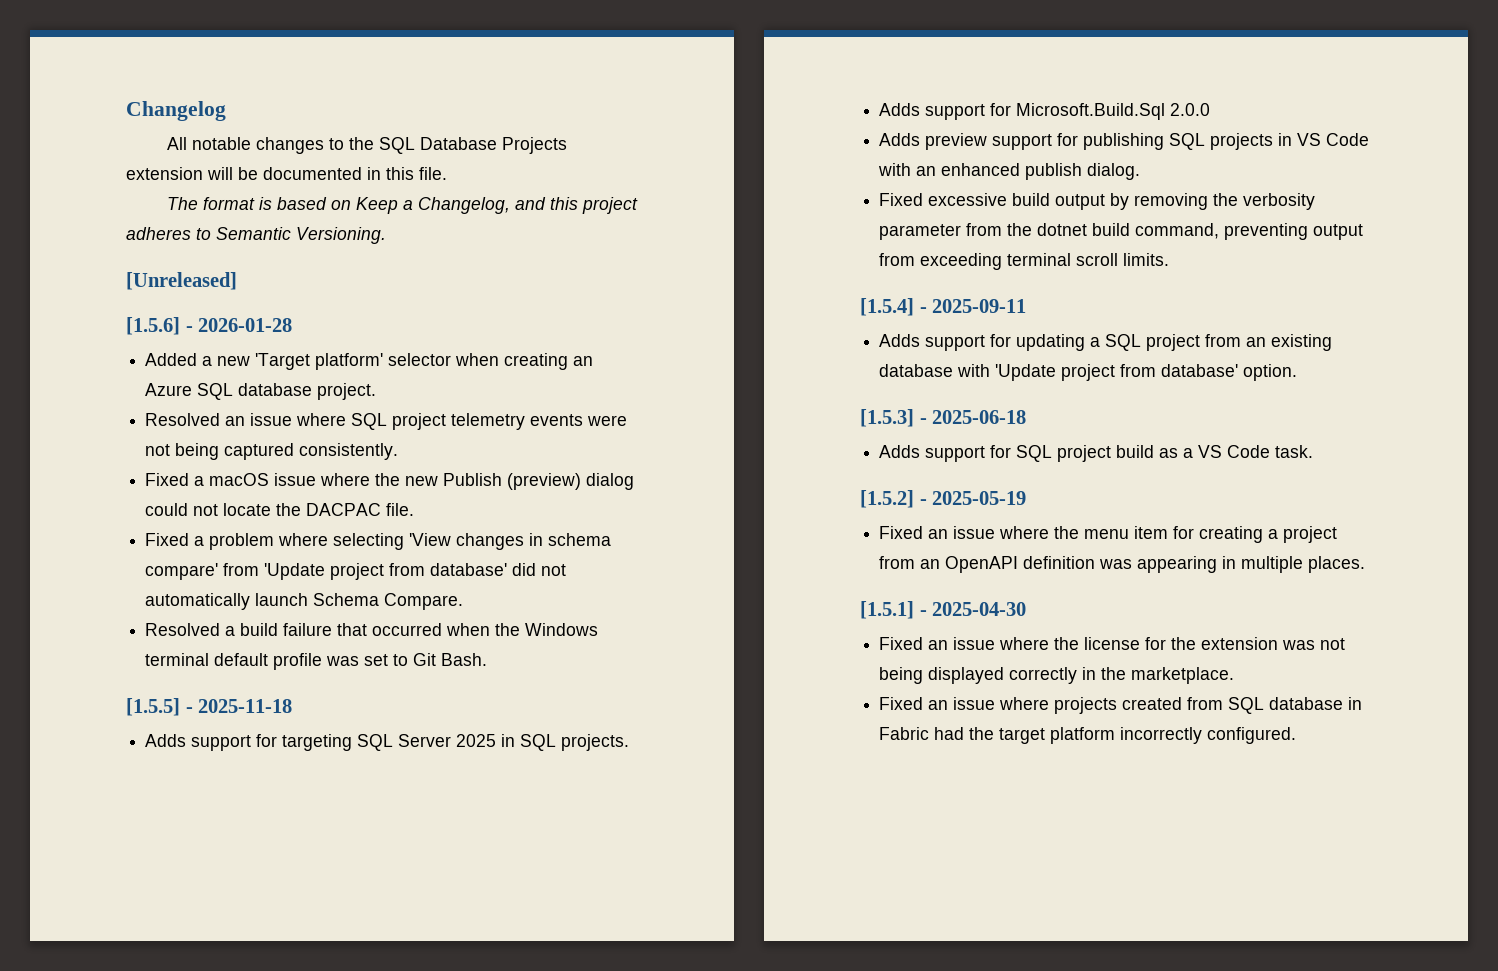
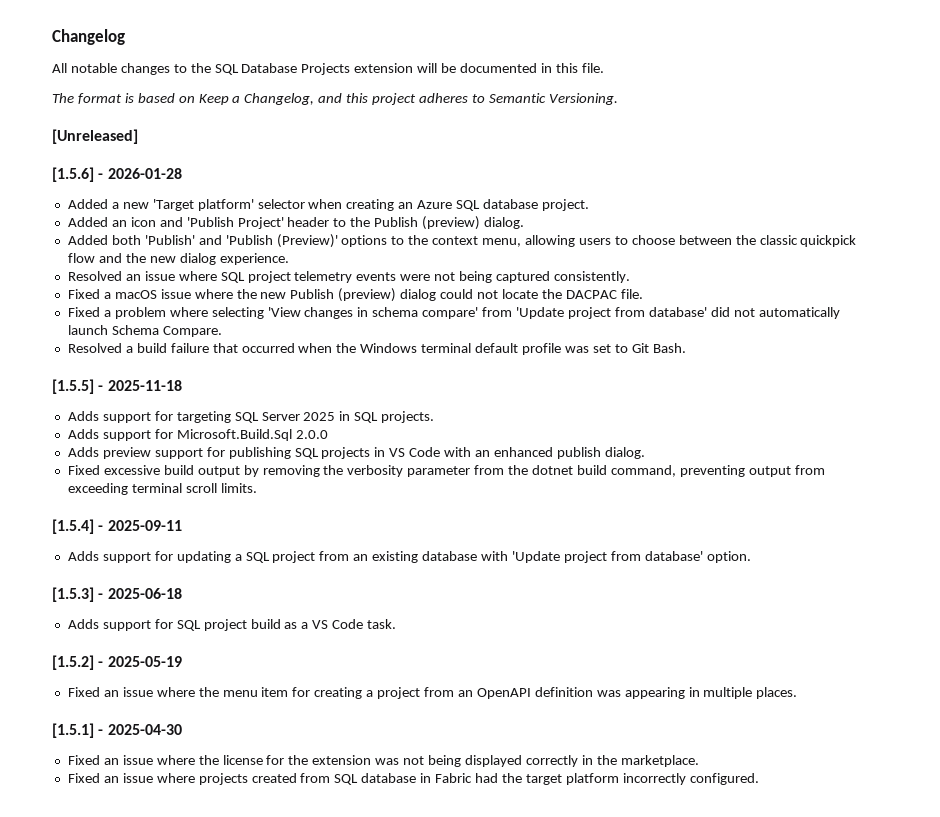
(377, 391) none -> [67,216,525,230] [67,234,857,248] [67,253,289,265] // Added an icon and 'Publish Project' header to the Publish (preview) dialog. // Added both 'Publish' and 'Publish (Preview)' options to the context menu, allowing users to choose between the classic quickpick flow and the new dialog experience.

